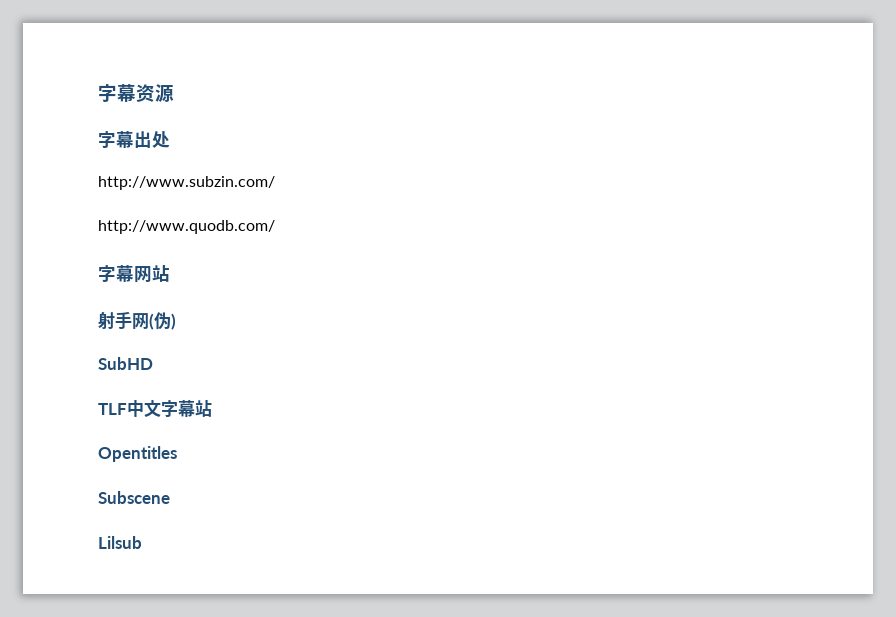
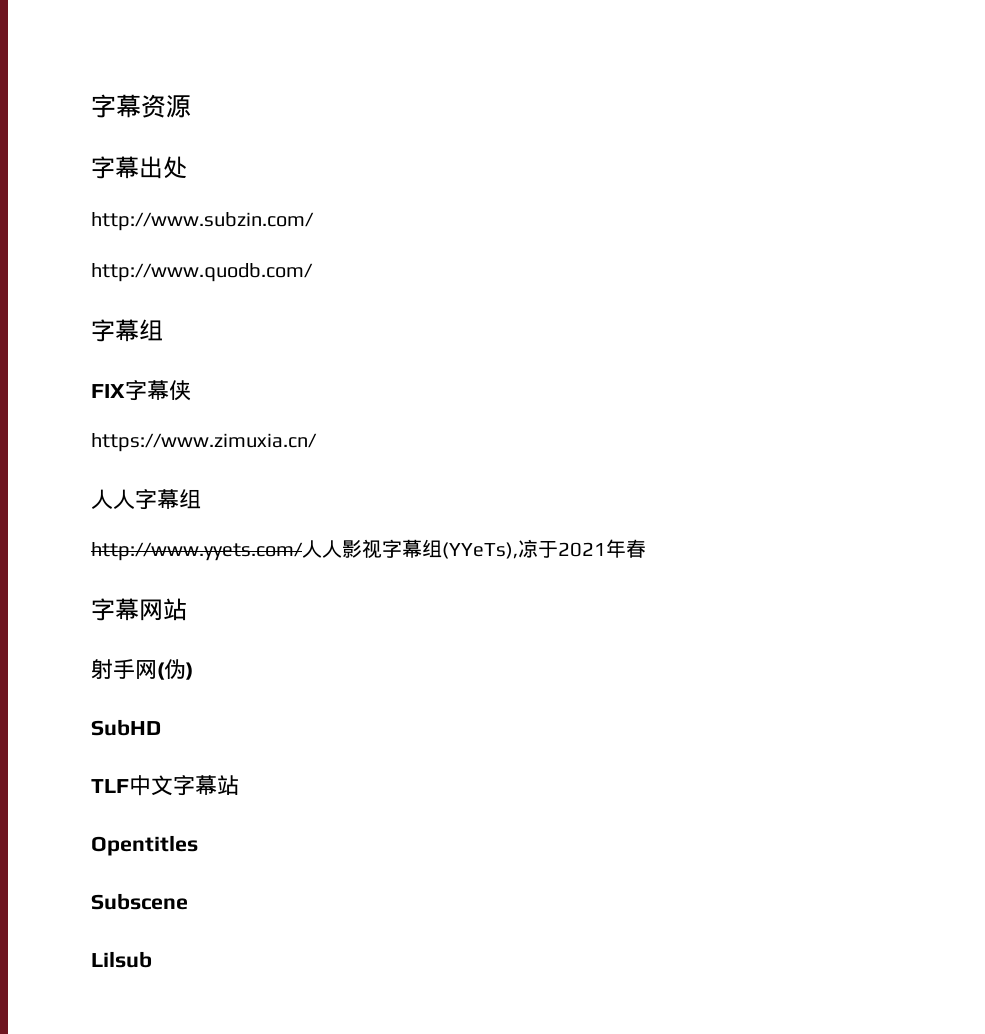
(275, 227) none -> [91,319,163,342] [91,380,191,401] [91,433,317,452] [91,489,201,510] [91,539,646,561] // 字幕组 // FIX字幕侠 // https://www.zimuxia.cn/ // 人人字幕组 // http://www.yyets.com/人人影视字幕组(YYeTs),凉于2021年春

